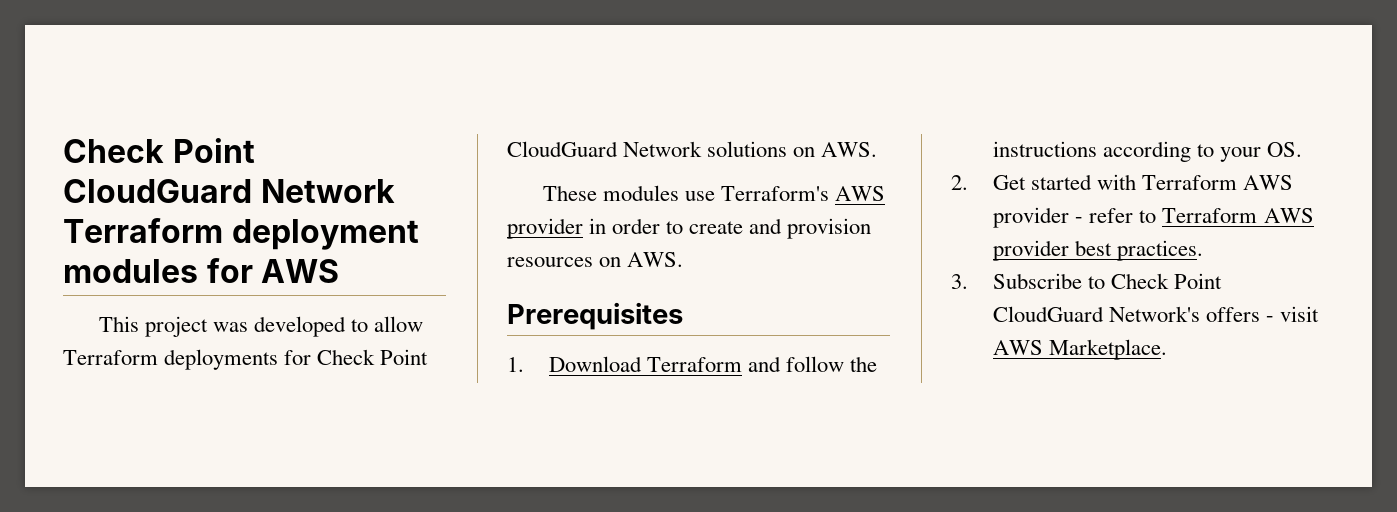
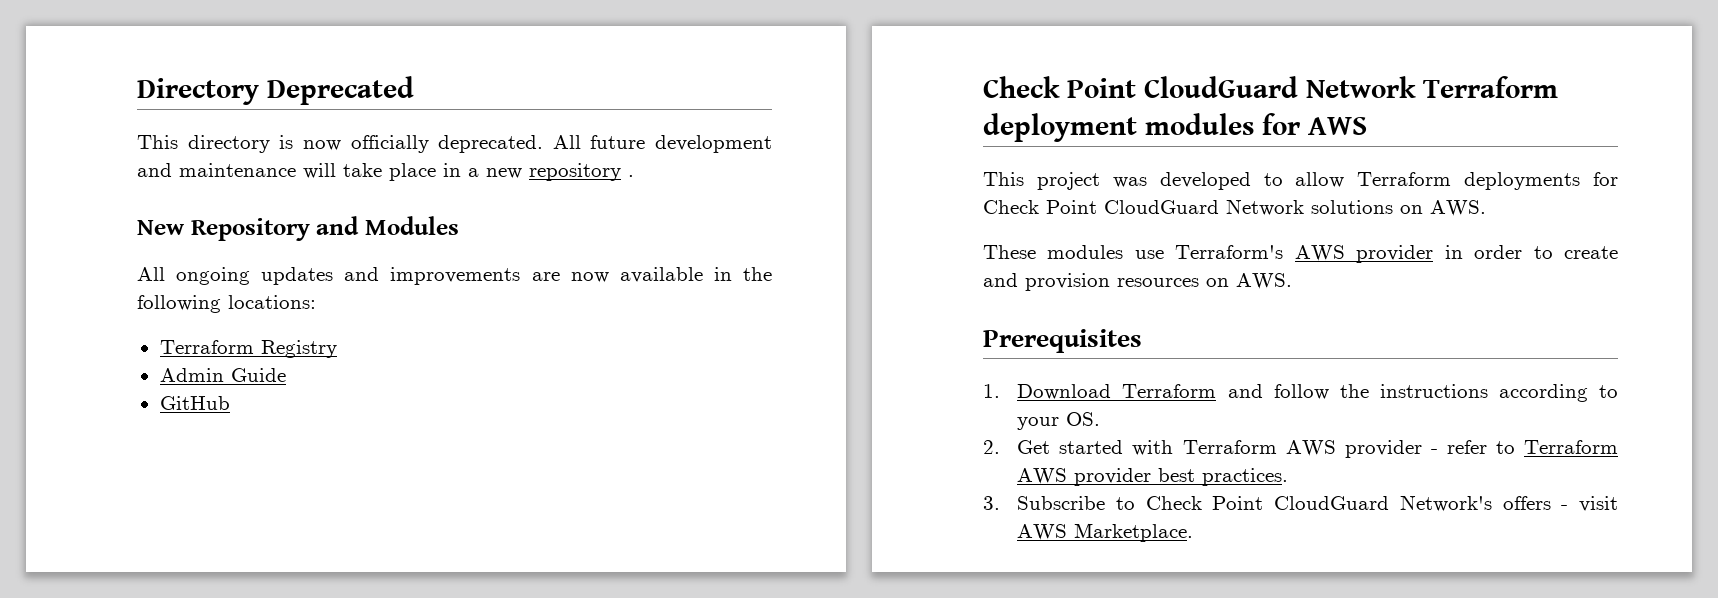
(63, 151) none -> [137,76,414,105] [137,135,772,153] [137,163,634,181] [137,216,459,241] [137,267,772,285] [137,295,316,313] [159,340,337,358] [159,368,286,382] [159,396,230,410] Directory Deprecated // This directory is now officially deprecated. All future development and maintenance will take place in a new repository . // New Repository and Modules // All ongoing updates and improvements are now available in the following locations: // Terraform Registry // Admin Guide // GitHub //

